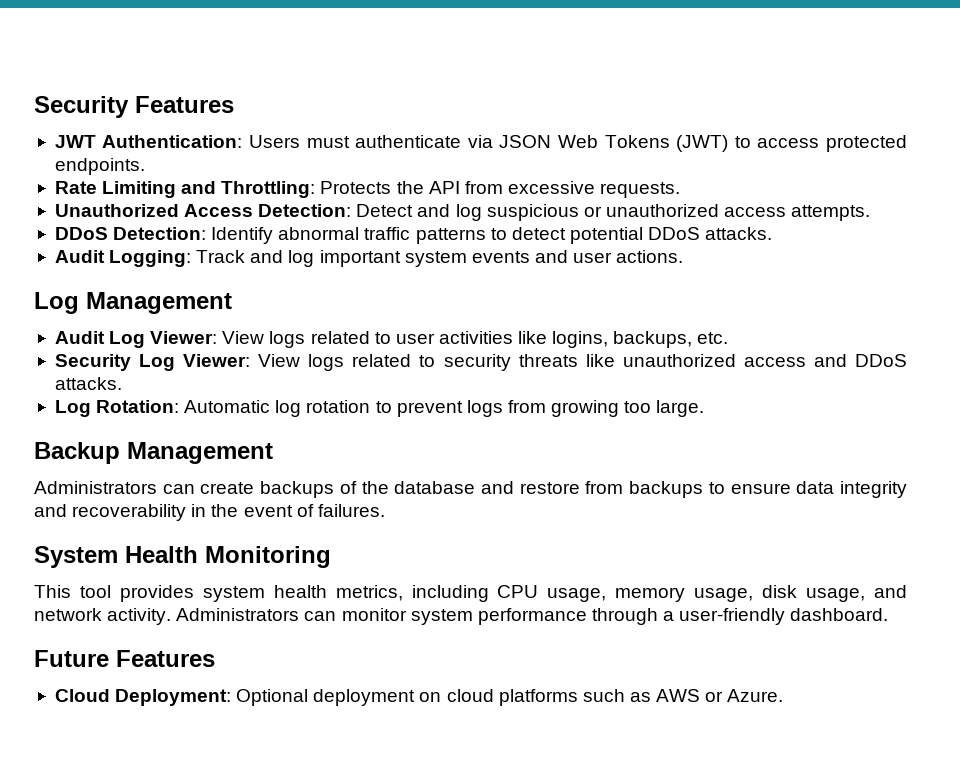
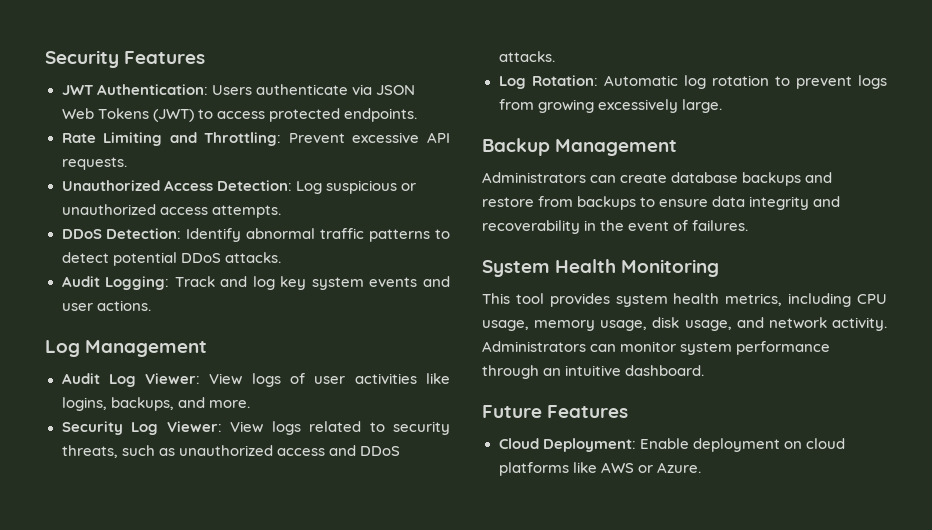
[306,136,350,148] must -> (252, 90) none
[320,181,595,194] Protects the API from excessive -> [288,132,450,143] Prevent excessive API
[356,204,482,221] Detect and log -> [295,181,322,194] Log
[319,250,401,267] important -> [280,276,307,290] key
[310,331,391,344] related to -> [290,373,306,384] of
[697,332,729,344] etc. -> [177,397,250,408] and more.
[518,354,615,367] threats like -> [61,445,175,458] threats, such as
[624,401,652,413] too -> [597,99,678,113] excessively
[260,481,476,498] backups of the database -> [671,172,802,186] database backups
[663,608,786,625] a user-friendly -> [543,365,622,376] an intuitive
[236,689,309,706] Optional -> [639,438,689,449] Enable
[582,689,651,702] such as -> [572,462,597,473] like

